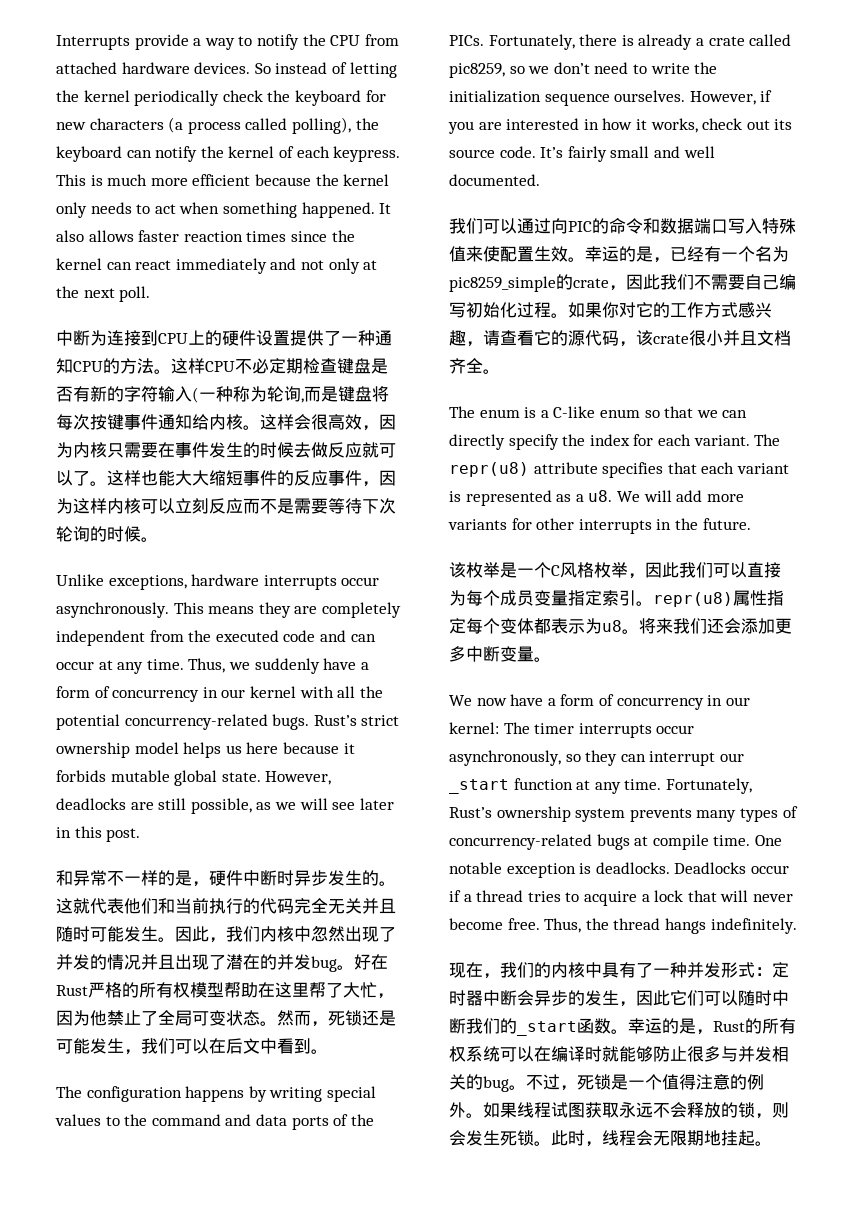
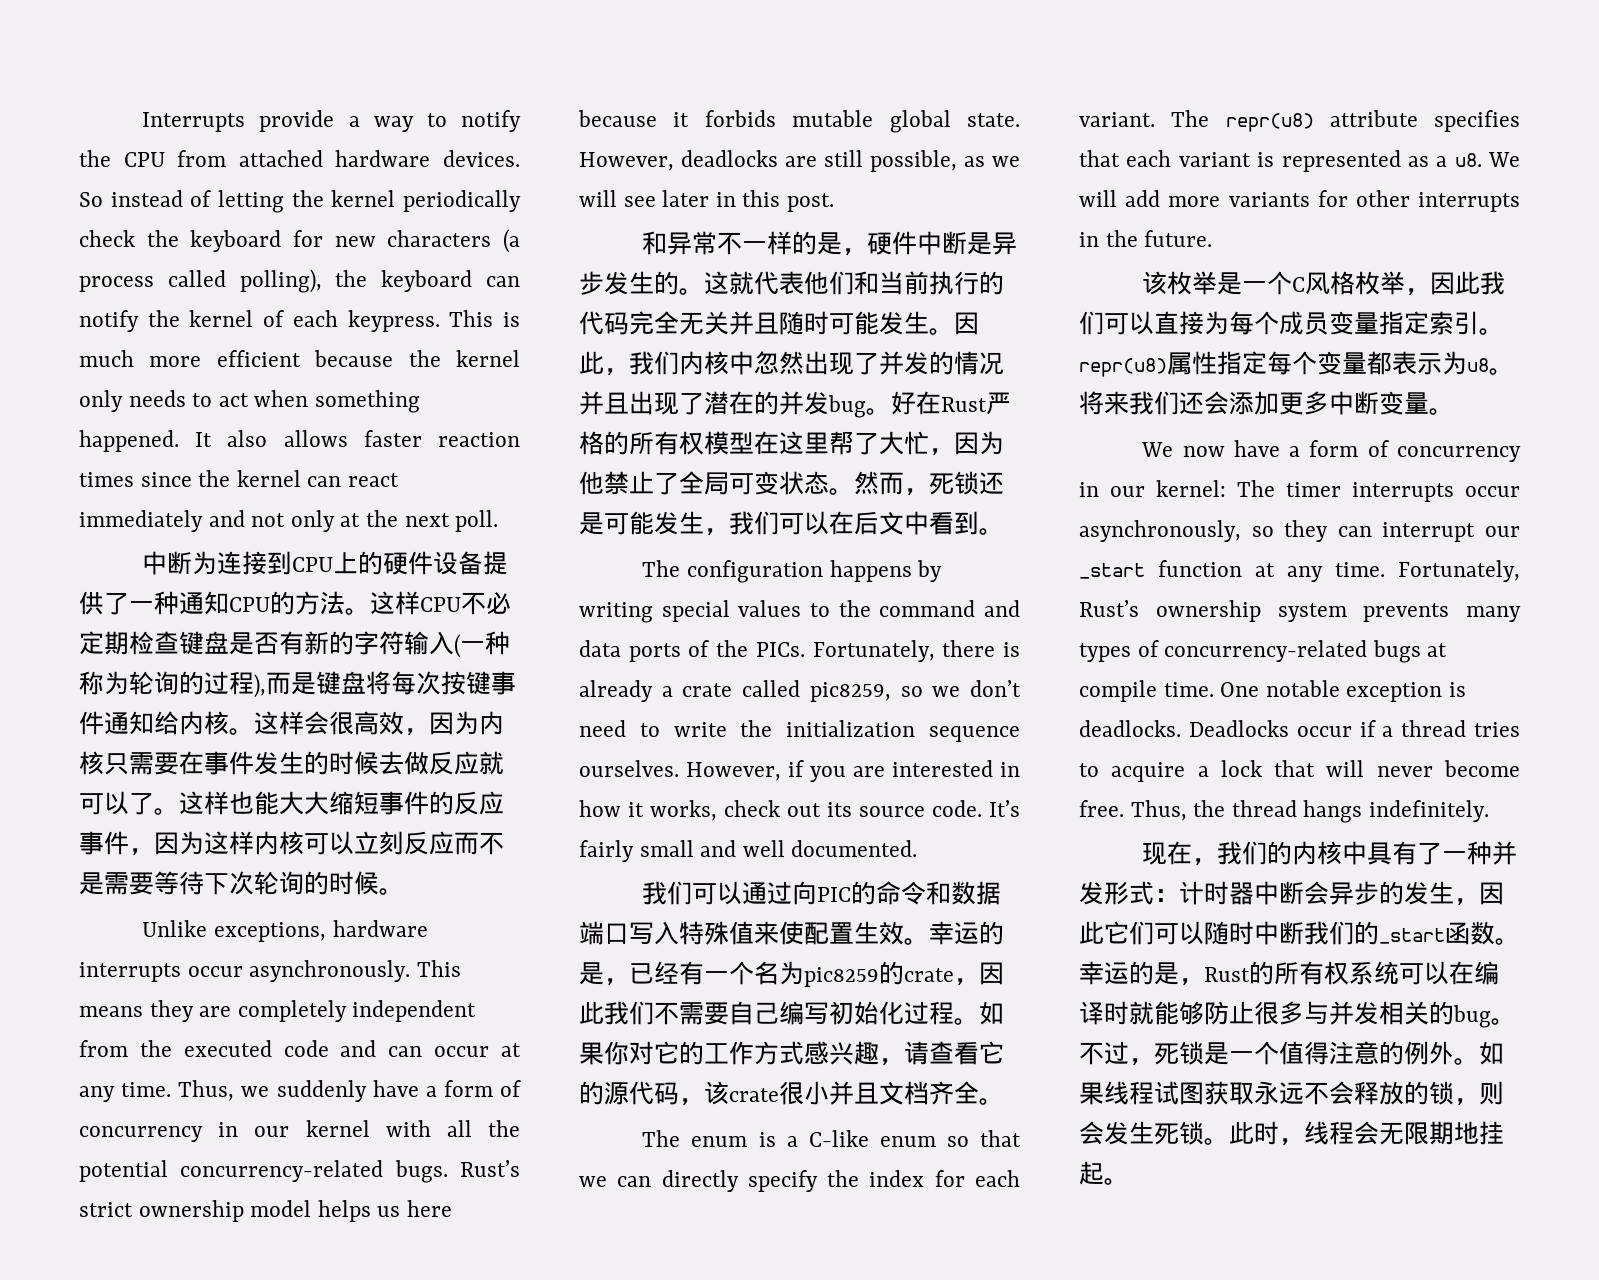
[273,330,290,346] 置 -> [458,551,484,575] 备
[301,398,304,403] , -> [179,671,266,698] 的过程),
[277,870,294,886] 时 -> [967,232,993,255] 是
[224,982,258,998] 帮助 -> (754, 443) none
[449,276,556,292] pic8259_simple -> [804,967,879,987] pic8259
[517,618,534,634] 体 -> [1342,352,1367,374] 量
[772,962,789,978] 定 -> [1179,881,1204,905] 计

